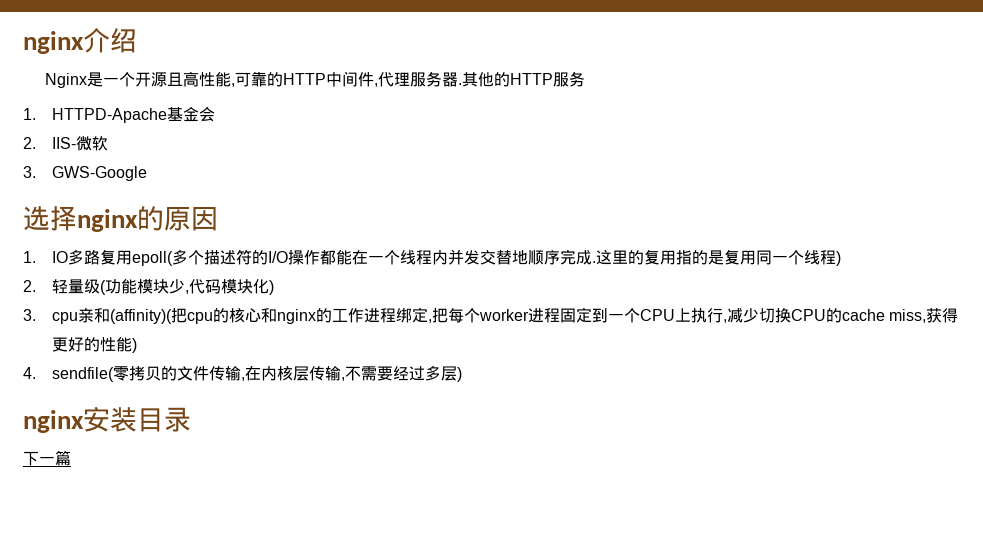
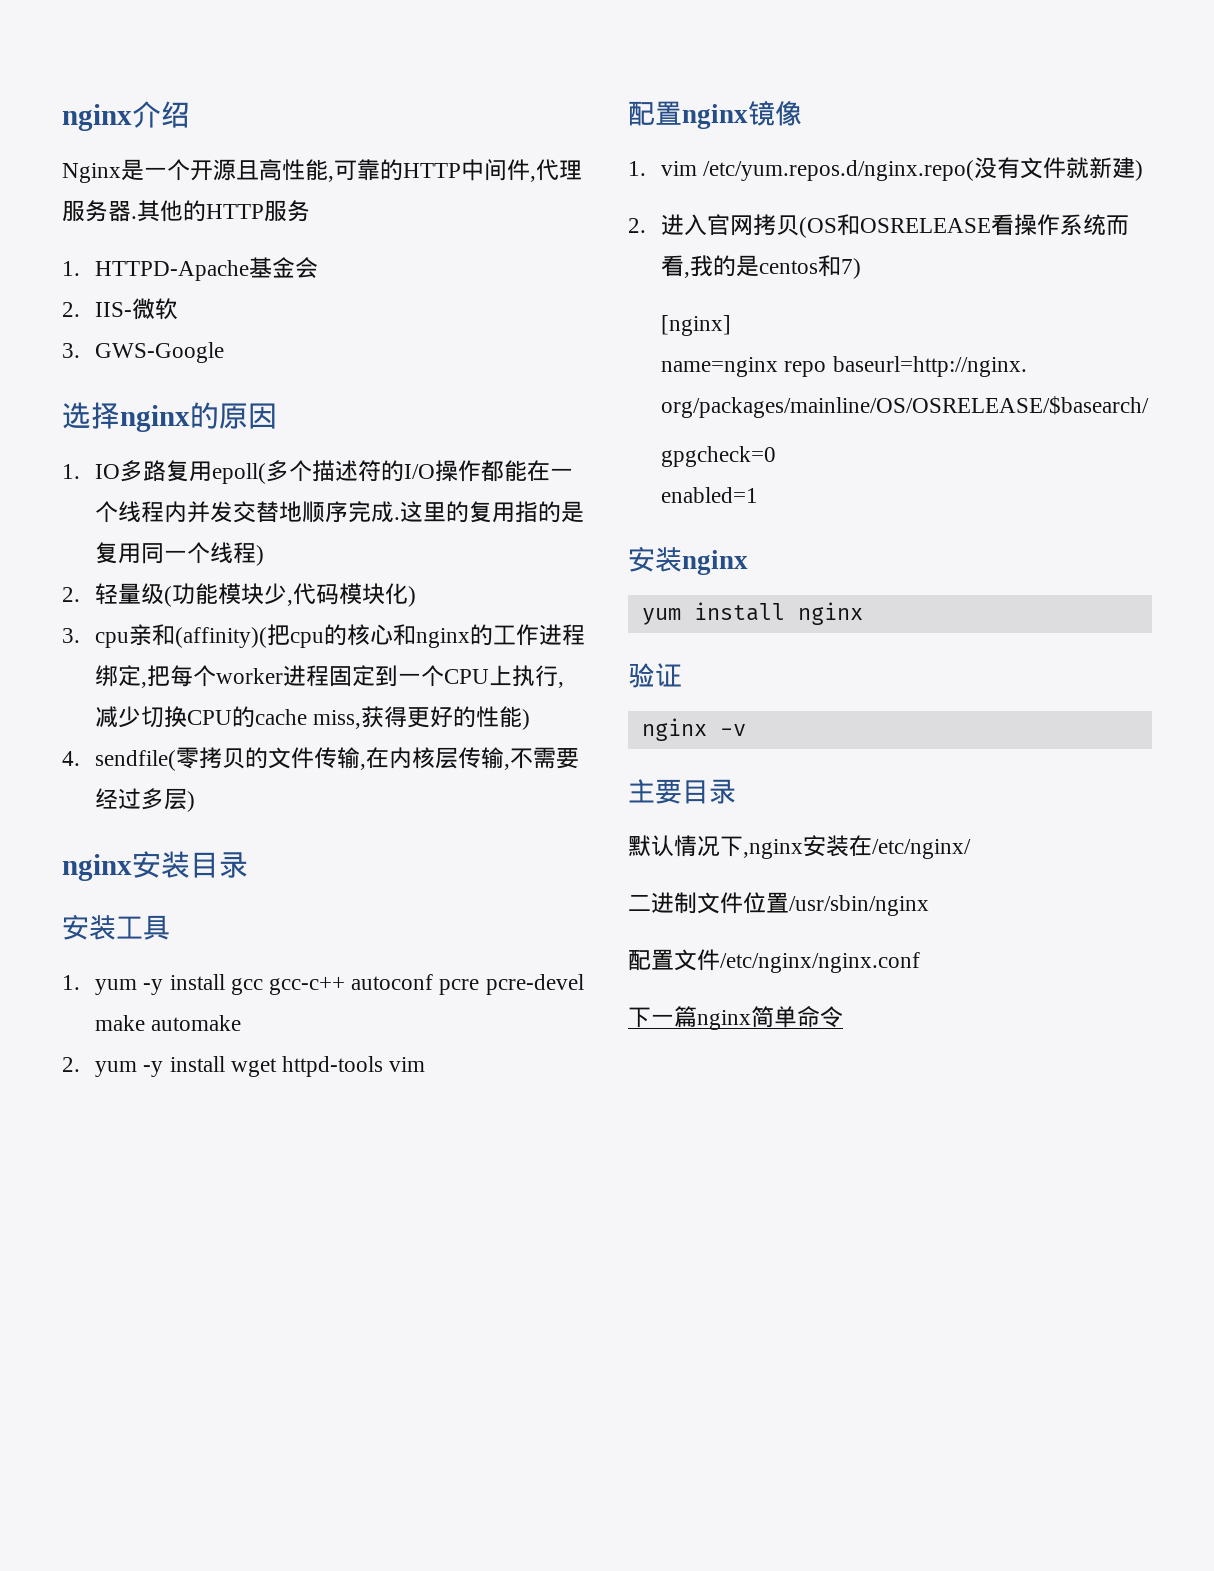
(191, 419) none -> [62,914,170,940] [62,974,584,995] [95,1015,242,1031] [62,1056,426,1077] [628,100,802,129] [628,157,1144,181] [628,214,1130,238] [661,255,862,279] [661,315,732,336] [661,356,1027,377] [661,396,1150,418] [661,446,777,467] [661,487,759,503] [628,546,748,575] [641,602,863,625] [628,663,682,688] [641,718,746,741] [628,779,736,804] [628,835,971,859] [628,892,929,916] [628,949,920,973] // 安装工具 // 1. yum -y install gcc gcc-c++ autoconf pcre pcre-devel make automake // 2. yum -y install wget httpd-tools vim // 配置nginx镜像 // 1. vim /etc/yum.repos.d/nginx.repo(没有文件就新建) // 2.进入官网拷贝(OS和OSRELEASE看操作系统而看,我的是centos和7) // [nginx] // name=nginx repo baseurl=http://nginx. org/packages/mainline/OS/OSRELEASE/$basearch/ // gpgcheck=0 // enabled=1 // 安装nginx // yum install nginx // 验证 // nginx -v // 主要目录 // 默认情况下,nginx安装在/etc/nginx/ // 二进制文件位置/usr/sbin/nginx // 配置文件/etc/nginx/nginx.conf
(71, 458) none -> [697,1006,843,1030] nginx简单命令

